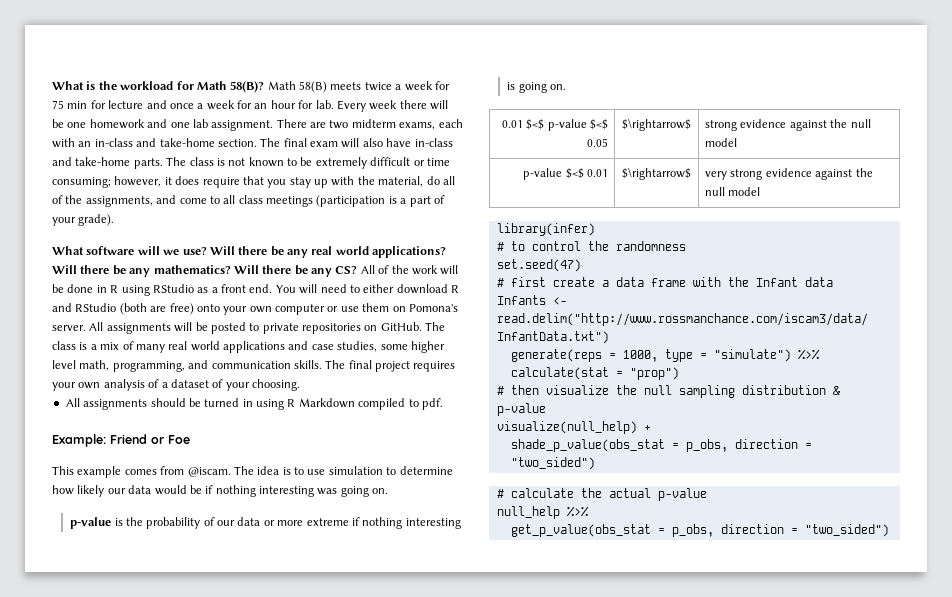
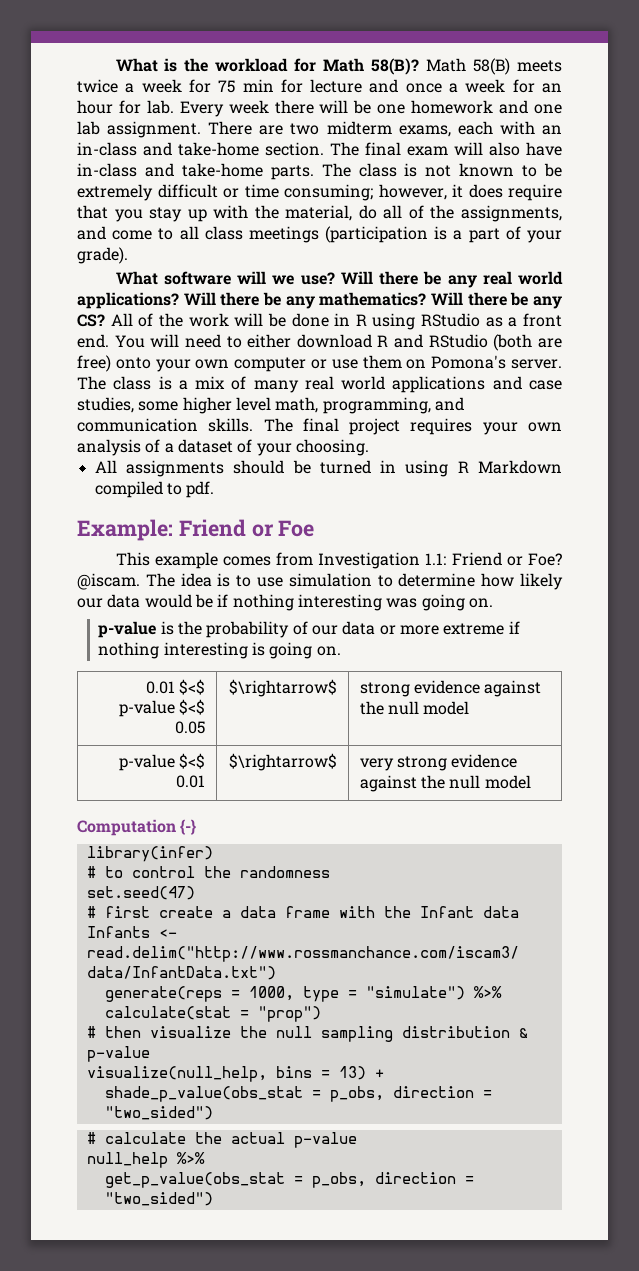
[89,322,422,334] All assignments will be posted to private repositories on GitHub. -> (563, 364) none
(185, 470) none -> [318,552,562,569] Investigation 1.1: Friend or Foe?
(761, 191) none -> [77,819,197,836] // Computation {-}
[496,421,637,434] visualize(null_help) -> [86,1066,366,1082] visualize(null_help, bins = 13)

